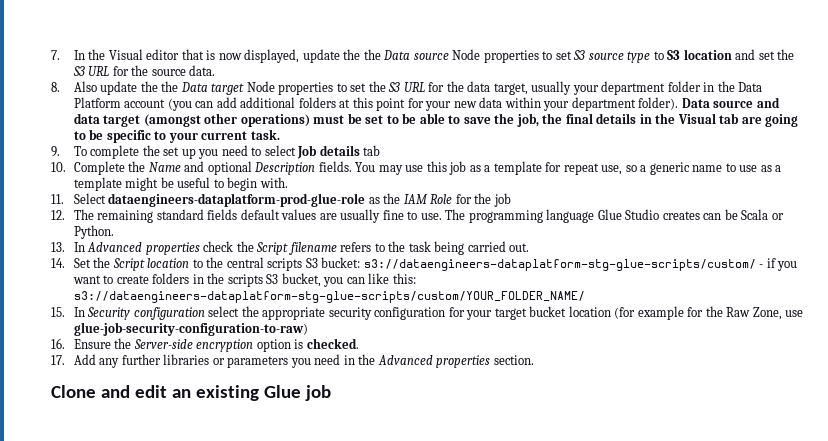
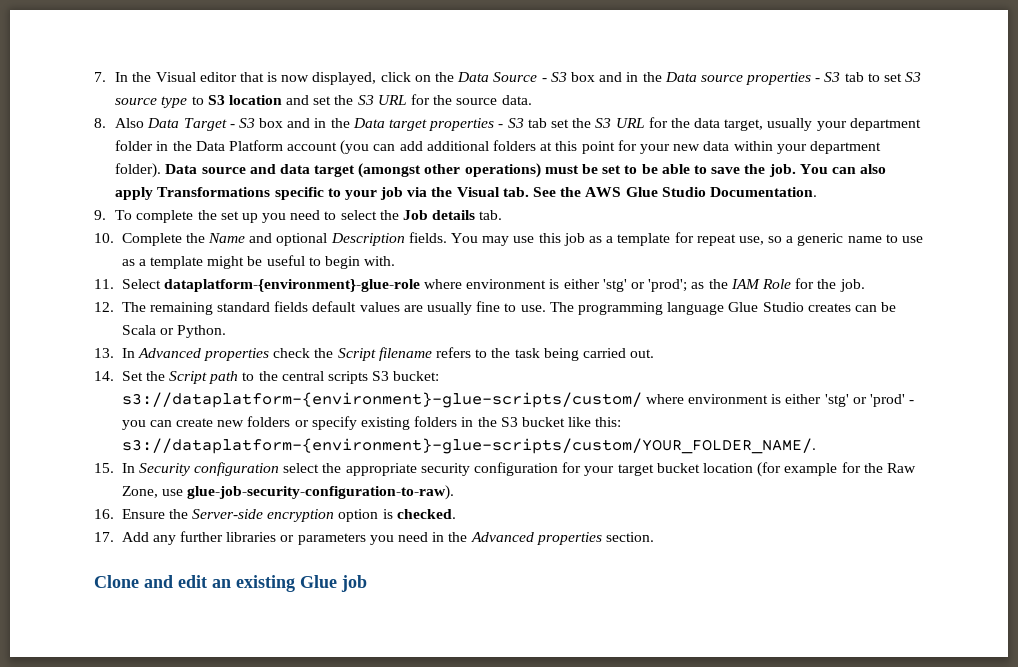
[302,49,539,63] update the the Data source Node properties -> [380,72,864,85] click on the Data Source - S3 box and in the Data source properties - S3 tab
[100,81,347,95] update the the Data target Node properties to -> [147,118,547,131] Data Target - S3 box and in the Data target properties - S3 tab
[516,113,799,127] [73,129,280,143] job, the final details in the Visual tab are going to be specific to your current task. -> [768,164,887,177] [115,187,817,200] job. You can also apply Transformations specific to your job via the Visual tab. See the AWS Glue Studio Documentation.
(296, 150) none -> [379,210,399,220] the
[363,145,381,156] tab -> [479,210,503,220] tab.
[108,193,366,207] dataengineers-dataplatform-prod-glue-role -> [163,279,688,292] dataplatform-{environment}-glue-role where environment is either 'stg' or 'prod';
[493,193,511,207] job -> [839,279,865,292] job.
[147,258,190,268] location -> [209,371,239,384] path
[363,258,798,271] [72,273,365,287] s3://dataengineers-dataplatform-stg-glue-scripts/custom/ - if you want to create folders in the scripts S3 bucket, you can -> [121,392,915,408] [121,416,565,430] s3://dataplatform-{environment}-glue-scripts/custom/ where environment is either 'stg' or 'prod' - you can create new folders or specify existing folders in the S3 bucket
[73,291,585,303] s3://dataengineers-dataplatform-stg-glue-scripts/custom/YOUR_FOLDER_NAME/ -> [121,438,816,454] s3://dataplatform-{environment}-glue-scripts/custom/YOUR_FOLDER_NAME/.
[73,322,308,336] glue-job-security-configuration-to-raw) -> [187,485,455,500] glue-job-security-configuration-to-raw).

